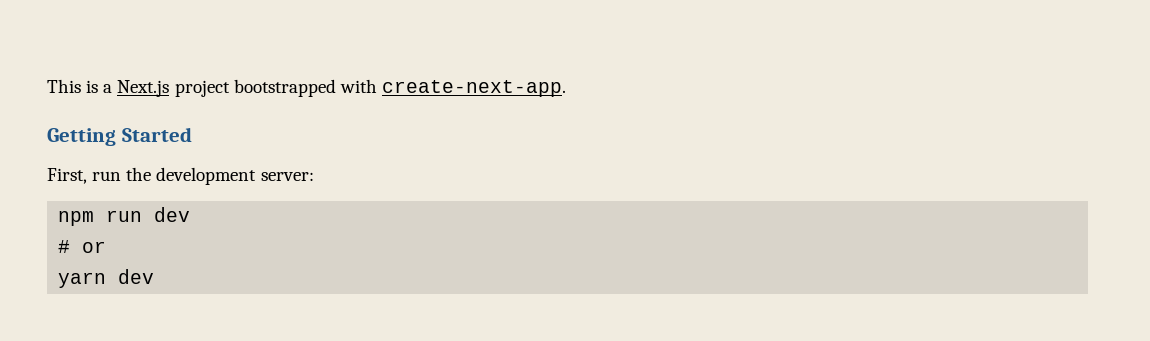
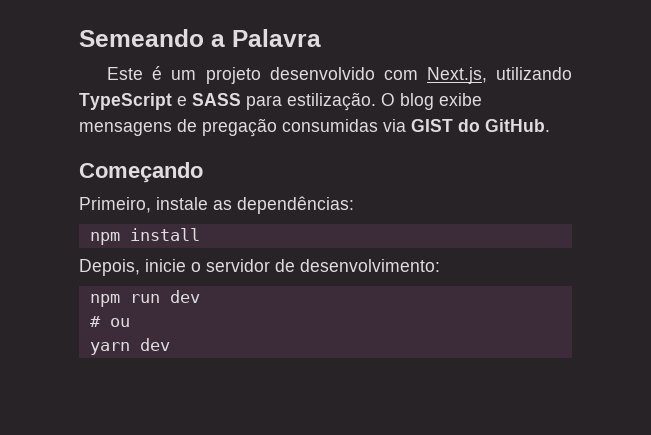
[47,79,566,97] [47,127,192,146] [47,167,314,185] This is a Next.js project bootstrapped with create-next-app. // Getting Started // First, run the development server: -> [79,29,321,47] [107,66,572,84] [79,92,482,111] [79,118,550,137] [79,162,203,183] [79,196,354,214] [89,228,200,245] [79,259,440,276] Semeando a Palavra // Este é um projeto desenvolvido com Next.js, utilizando TypeScript e SASS para estilização. O blog exibe mensagens de pregação consumidas via GIST do GitHub. // Começando // Primeiro, instale as dependências: // npm install // Depois, inicie o servidor de desenvolvimento:
[82,241,107,253] or -> [109,318,130,327] ou

